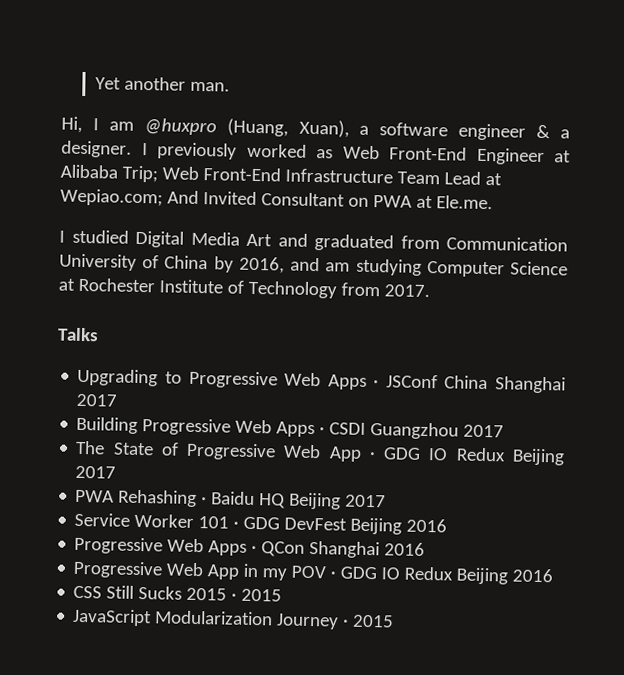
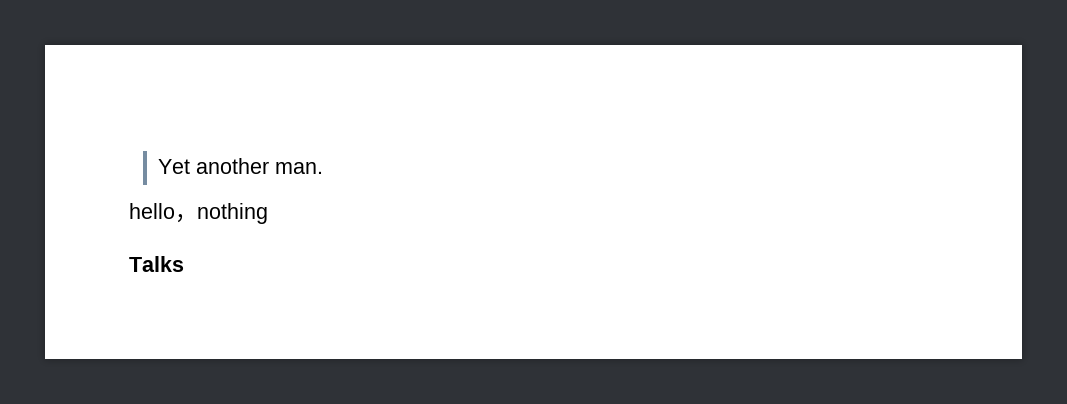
[61,116,570,141] [61,140,571,166] [60,164,502,186] [60,188,493,210] [59,229,568,252] [59,253,568,278] [58,277,430,299] [57,327,99,342] [77,368,566,394] [76,393,118,407] [76,416,505,440] [75,440,565,466] [75,465,117,479] [75,489,387,510] [74,512,448,535] [74,536,426,559] [73,560,554,585] [73,585,283,602] [72,608,395,630] Hi, I am @huxpro (Huang, Xuan), a software engineer & a designer. I previously worked as Web Front-End Engineer at Alibaba Trip; Web Front-End Infrastructure Team Lead at Wepiao.com; And Invited Consultant on PWA at Ele.me. // I studied Digital Media Art and graduated from Communication University of China by 2016, and am studying Computer Science at Rochester Institute of Technology from 2017. // Talks // Upgrading to Progressive Web Apps · JSConf China Shanghai 2017 // Building Progressive Web Apps · CSDI Guangzhou 2017 // The State of Progressive Web App · GDG IO Redux Beijing 2017 // PWA Rehashing · Baidu HQ Beijing 2017 // Service Worker 101 · GDG DevFest Beijing 2016 // Progressive Web Apps · QCon Shanghai 2016 // Progressive Web App in my POV · GDG IO Redux Beijing 2016 // CSS Still Sucks 2015 · 2015 // JavaScript Modularization Journey · 2015 -> [129,203,268,224] [129,256,184,272] hello，nothing // Talks

